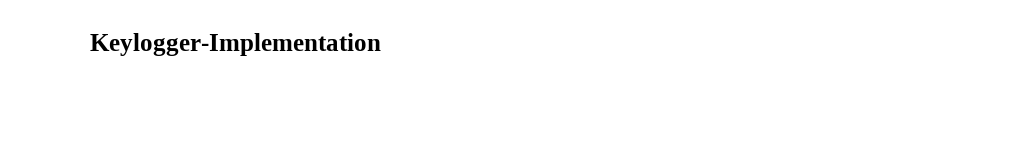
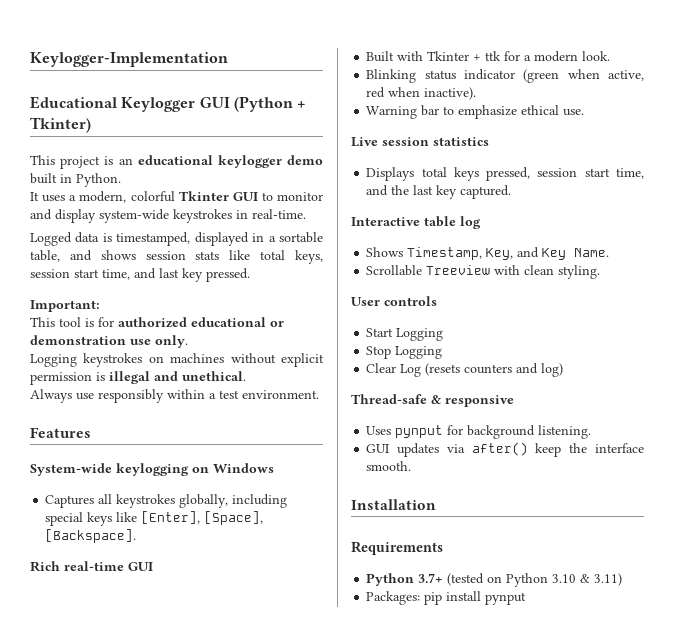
(381, 44) none -> [30,96,307,112] [30,117,91,133] [30,155,323,169] [30,173,121,187] [30,191,323,203] [30,209,306,223] [30,232,323,246] [30,250,323,264] [30,268,250,282] [30,300,100,312] [30,317,284,328] [30,335,188,348] [30,353,324,367] [30,371,246,385] [30,389,319,403] [30,427,91,438] [30,463,274,476] [45,494,288,508] [45,511,264,526] [45,529,137,543] [30,561,153,572] [366,51,611,62] [366,69,644,83] [366,87,477,100] [366,105,585,119] [351,137,489,147] [366,167,644,181] [366,185,512,199] [351,216,481,229] [366,247,610,260] [366,265,601,279] [351,296,437,306] [366,328,444,341] [366,346,443,359] [366,363,564,377] [351,394,514,407] [366,425,592,439] [366,442,644,457] [366,461,412,471] [351,499,436,510] [351,541,443,555] [366,573,623,587] [366,591,527,605] // Educational Keylogger GUI (Python + Tkinter) // This project is an educational keylogger demo built in Python. // It uses a modern, colorful Tkinter GUI to monitor and display system-wide keystrokes in real-time. // Logged data is timestamped, displayed in a sortable table, and shows session stats like total keys, session start time, and last key pressed. // Important: // This tool is for authorized educational or demonstration use only. // Logging keystrokes on machines without explicit permission is illegal and unethical. // Always use responsibly within a test environment. // Features // System-wide keylogging on Windows // Captures all keystrokes globally, including special keys like [Enter], [Space], [Backspace]. // Rich real-time GUI // Built with Tkinter + ttk for a modern look. // Blinking status indicator (green when active, red when inactive). // Warning bar to emphasize ethical use. // Live session statistics // Displays total keys pressed, session start time, and the last key captured. // Interactive table log // Shows Timestamp, Key, and Key Name. // Scrollable Treeview with clean styling. // User controls // Start Logging // Stop Logging // Clear Log (resets counters and log) // Thread-safe & responsive // Uses pynput for background listening. // GUI updates via after() keep the interface smooth. // Installation // Requirements // Python 3.7+ (tested on Python 3.10 & 3.11) // Packages: pip install pynput

